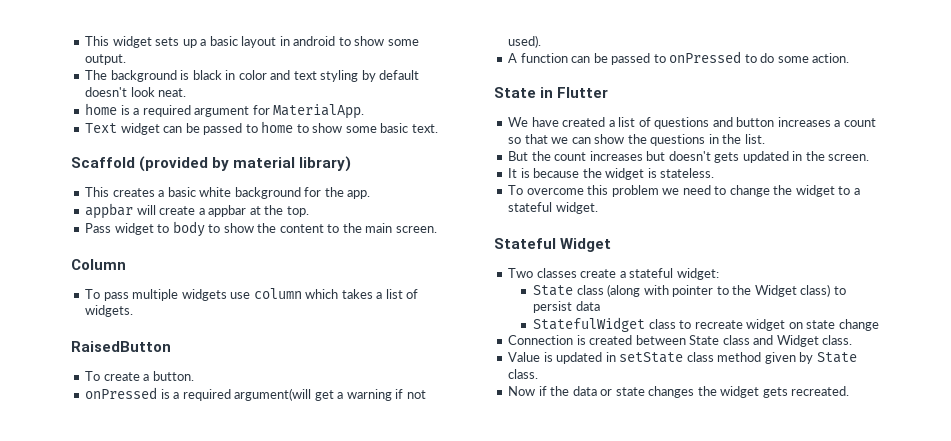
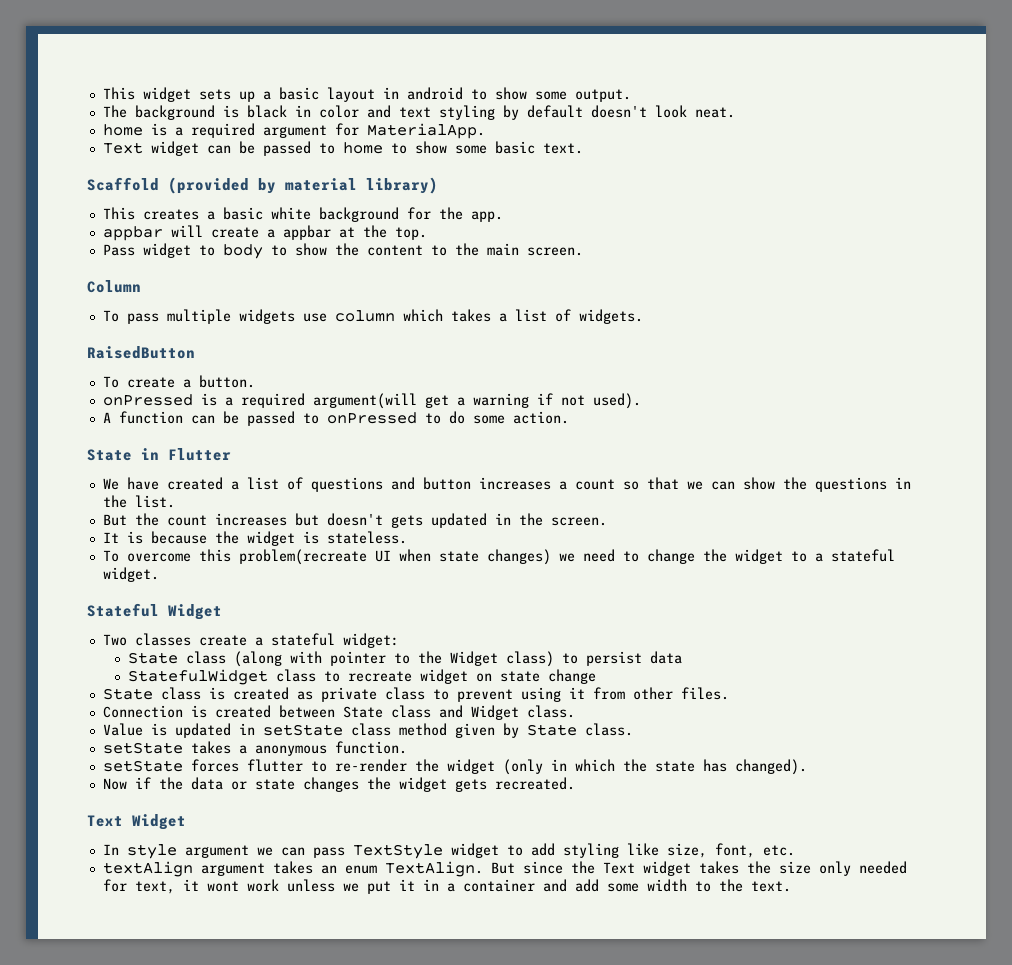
[611,185,659,197] problem -> [238,549,551,565] problem(recreate UI when state changes)
(879, 325) none -> [102,687,729,702] // State class is created as private class to prevent using it from other files.
(539, 374) none -> [102,741,407,756] [102,759,807,775] // setState takes a anonymous function. // setState forces flutter to re-render the widget (only in which the state has changed).
(850, 391) none -> [87,814,186,830] [102,843,795,859] [102,861,907,877] [102,879,791,894] // Text Widget // In style argument we can pass TextStyle widget to add styling like size, font, etc. // textAlign argument takes an enum TextAlign. But since the Text widget takes the size only needed for text, it wont work unless we put it in a container and add some width to the text.

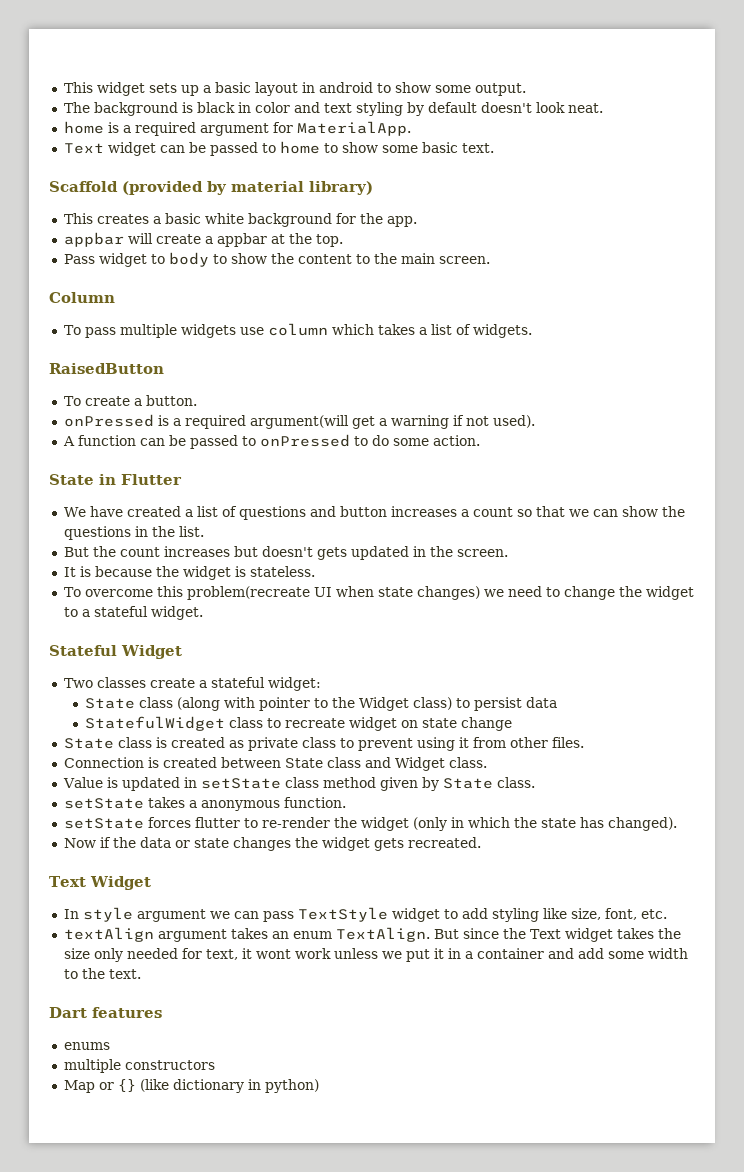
(791, 886) none -> [49,1007,162,1018] [63,1042,110,1050] [63,1059,215,1073] [63,1079,319,1093] // Dart features // enums // multiple constructors // Map or {} (like dictionary in python)

